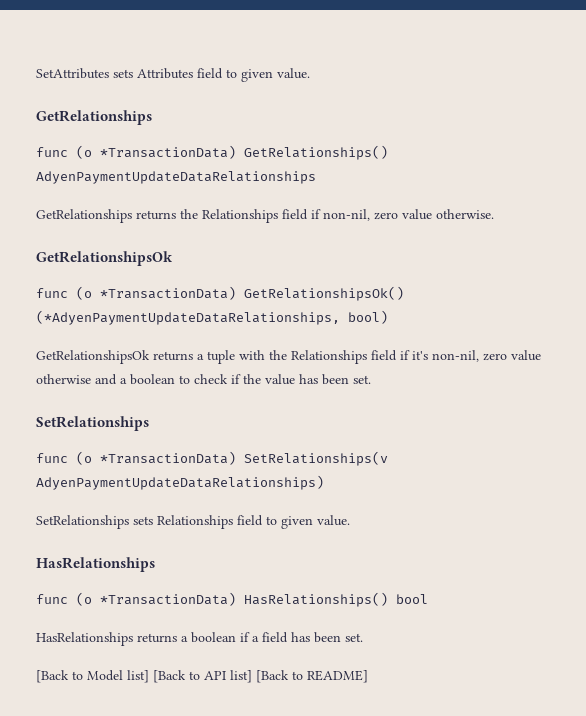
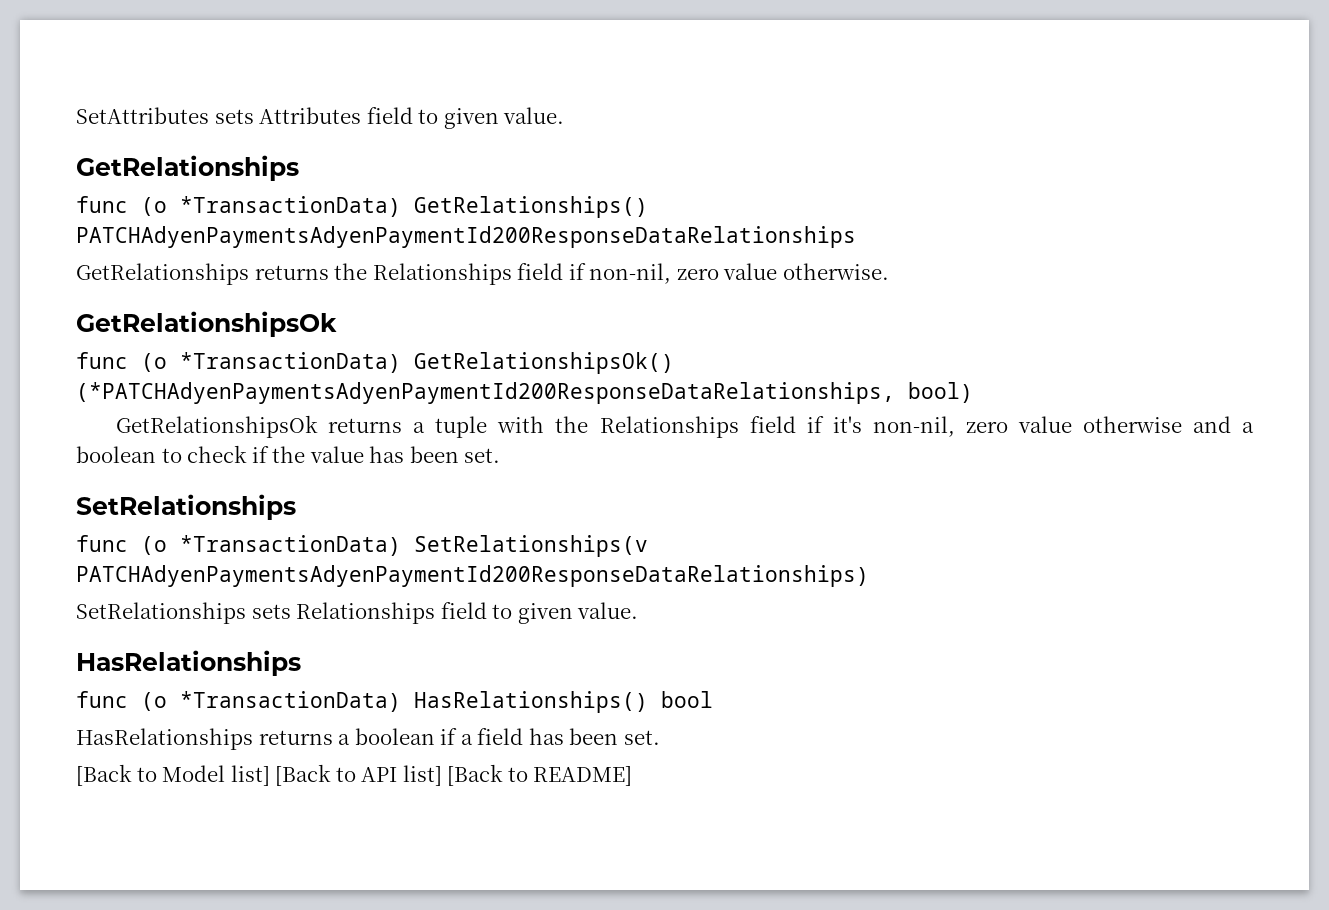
[36,171,316,184] AdyenPaymentUpdateDataRelationships -> [76,226,856,248] PATCHAdyenPaymentsAdyenPaymentId200ResponseDataRelationships
[36,310,340,325] (*AdyenPaymentUpdateDataRelationships, -> [76,382,895,404] (*PATCHAdyenPaymentsAdyenPaymentId200ResponseDataRelationships,
[36,475,324,490] AdyenPaymentUpdateDataRelationships) -> [76,565,869,587] PATCHAdyenPaymentsAdyenPaymentId200ResponseDataRelationships)

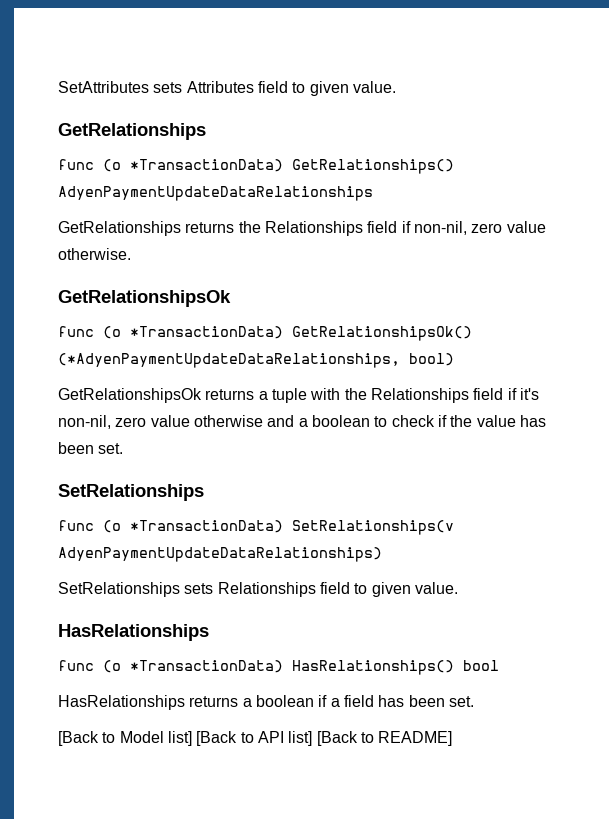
[76,226,856,248] PATCHAdyenPaymentsAdyenPaymentId200ResponseDataRelationships -> [58,186,373,201] AdyenPaymentUpdateDataRelationships
[76,382,895,404] (*PATCHAdyenPaymentsAdyenPaymentId200ResponseDataRelationships, -> [58,353,400,368] (*AdyenPaymentUpdateDataRelationships,
[76,565,869,587] PATCHAdyenPaymentsAdyenPaymentId200ResponseDataRelationships) -> [58,547,382,562] AdyenPaymentUpdateDataRelationships)

